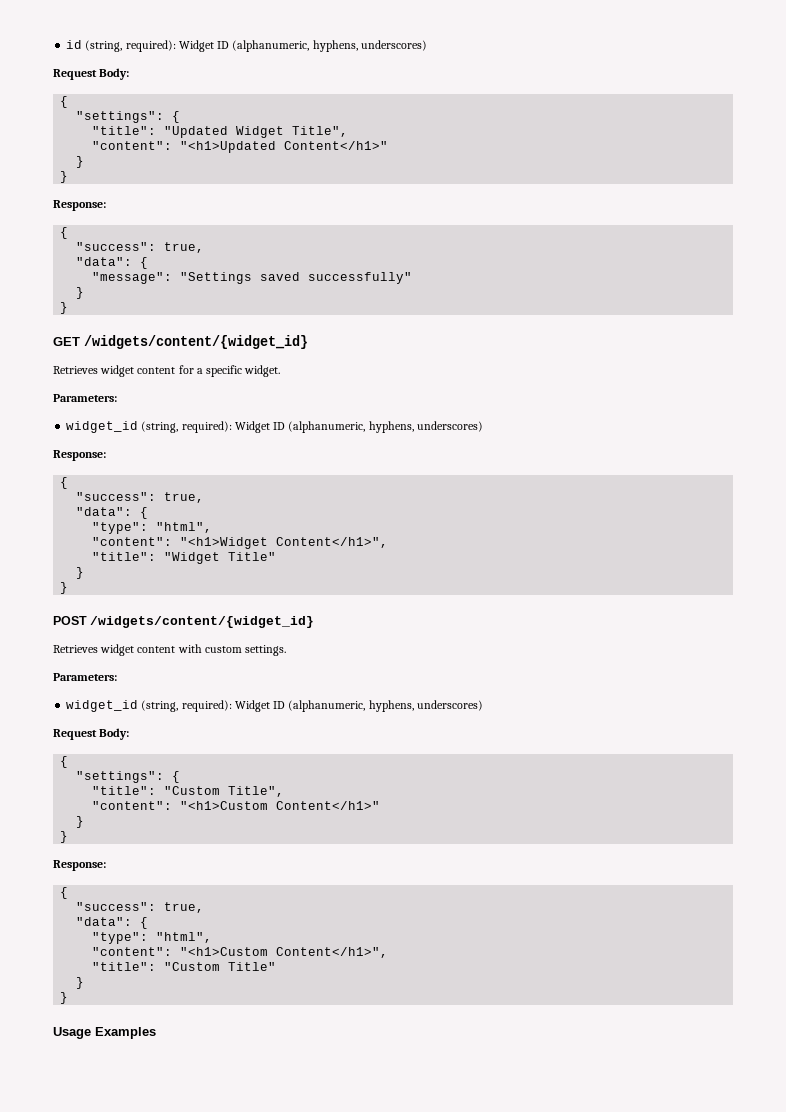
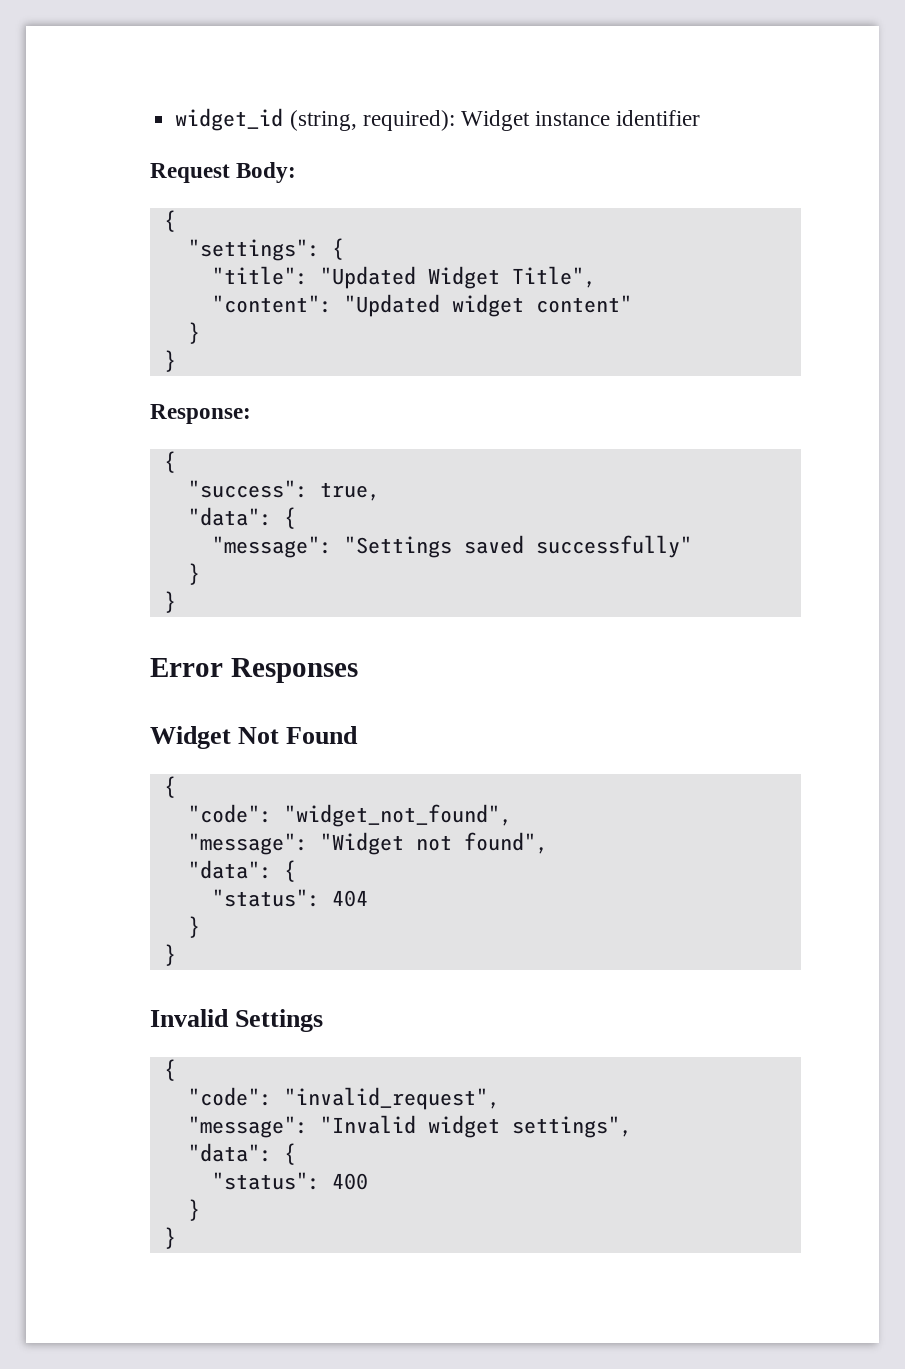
[66,40,427,52] id (string, required): Widget ID (alphanumeric, hyphens, underscores) -> [175,108,701,131] widget_id (string, required): Widget instance identifier
[180,141,389,153] "<h1>Updated Content</h1>" -> [343,294,632,317] "Updated widget content"
[53,335,308,349] [53,365,281,377] [53,394,117,402] [66,421,483,433] [53,450,106,461] [60,477,69,489] [76,492,205,503] [76,507,149,519] [92,522,213,534] [92,537,389,549] [92,552,277,564] [76,567,85,579] [60,582,69,594] [53,616,315,628] [53,644,287,656] [53,673,117,681] [66,700,483,712] [53,728,130,740] [60,756,69,768] [76,771,181,783] [92,786,285,797] [92,801,381,810] [76,816,85,828] [60,831,69,843] [53,860,106,871] [60,887,69,899] [76,902,205,913] [76,917,149,929] [92,932,213,944] [92,947,389,958] [92,962,277,971] [76,977,85,989] [60,992,69,1004] [53,1027,156,1039] GET /widgets/content/{widget_id} // Retrieves widget content for a specific widget. // Parameters: // widget_id (string, required): Widget ID (alphanumeric, hyphens, underscores) // Response: // { // "success": true, // "data": { // "type": "html", // "content": "<h1>Widget Content</h1>", // "title": "Widget Title" // } // } // POST /widgets/content/{widget_id} // Retrieves widget content with custom settings. // Parameters: // widget_id (string, required): Widget ID (alphanumeric, hyphens, underscores) // Request Body: // { // "settings": { // "title": "Custom Title", // "content": "<h1>Custom Content</h1>" // } // } // Response: // { // "success": true, // "data": { // "type": "html", // "content": "<h1>Custom Content</h1>", // "title": "Custom Title" // } // } // Usage Examples -> [150,658,358,683] [150,726,359,749] [163,776,176,798] [187,804,512,827] [187,832,548,855] [187,860,296,882] [211,889,368,907] [187,916,200,938] [163,944,176,966] [150,1009,324,1032] [163,1059,176,1081] [187,1087,500,1110] [187,1115,632,1138] [187,1143,296,1165] [211,1172,368,1190] [187,1199,200,1221] [163,1227,176,1249] Error Responses // Widget Not Found // { // "code": "widget_not_found", // "message": "Widget not found", // "data": { // "status": 404 // } // } // Invalid Settings // { // "code": "invalid_request", // "message": "Invalid widget settings", // "data": { // "status": 400 // } // }

